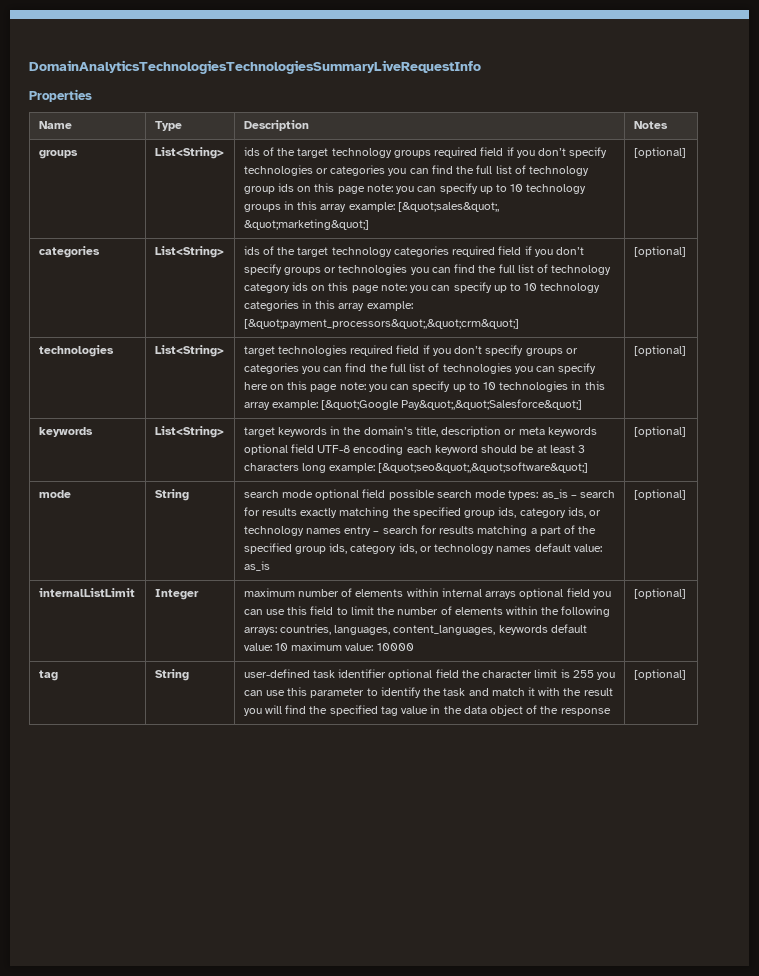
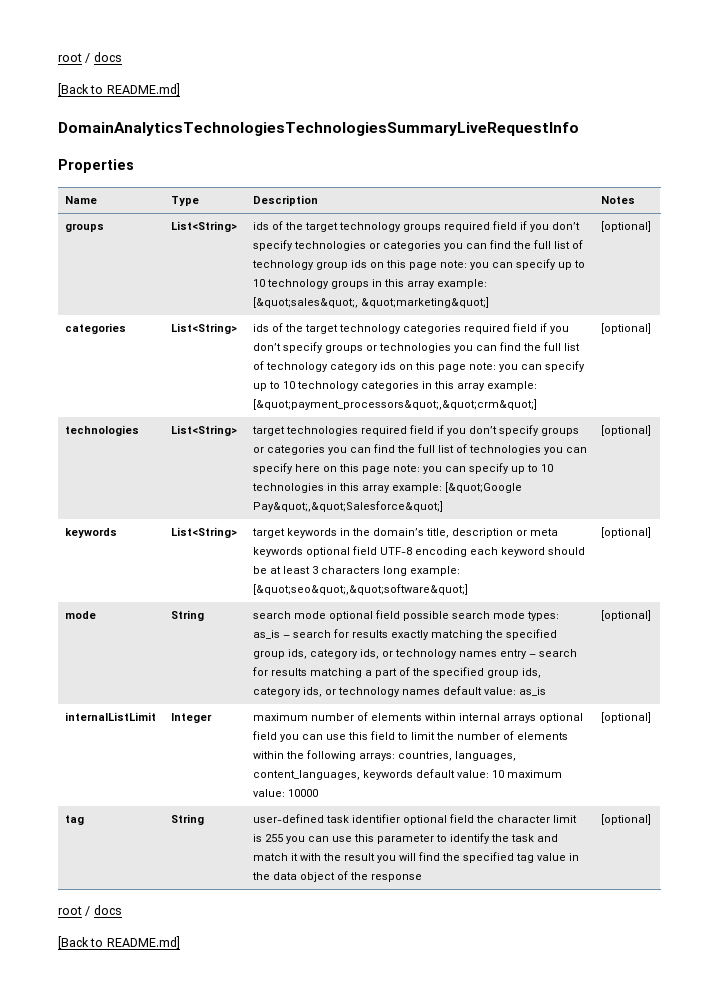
(29, 67) none -> [58,52,122,63] [58,83,180,96] root / docs // [Back to README.md] //
(686, 674) none -> [58,905,122,916] [58,936,180,949] // root / docs // [Back to README.md]

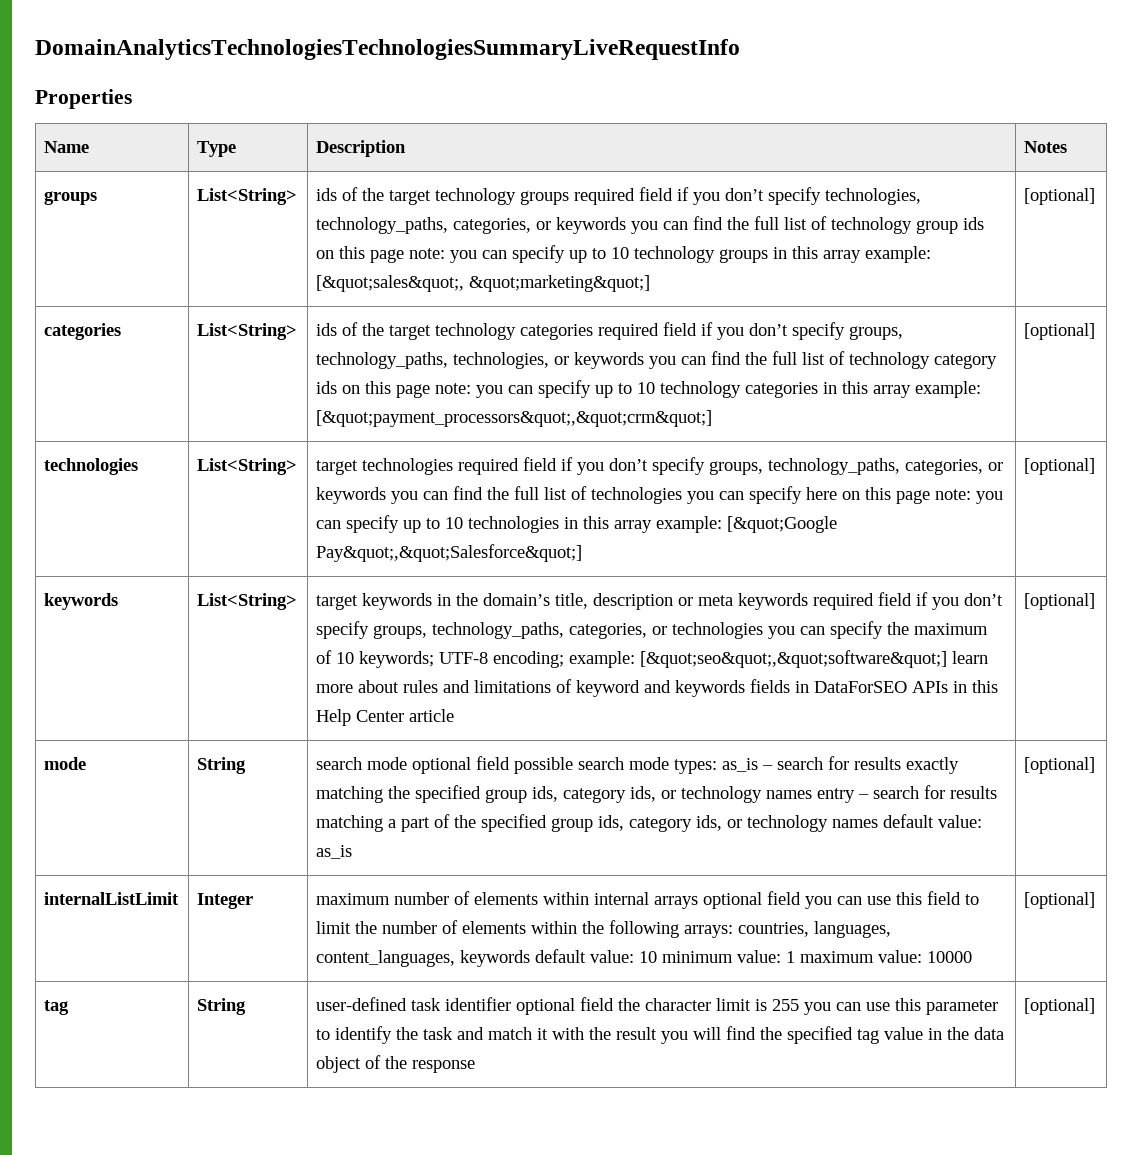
[58,52,122,63] [58,83,180,96] root / docs // [Back to README.md] // -> (35, 49) none
[294,241,442,251] technologies or categories -> [825,188,922,205] [316,217,627,234] technologies, technology_paths, categories, or keywords
[325,343,452,353] groups or technologies -> [849,326,904,340] [316,352,645,369] groups, technology_paths, technologies, or keywords
[541,428,580,436] [253,445,326,455] groups or categories -> [709,458,1004,475] [316,487,387,504] groups, technology_paths, categories, or keywords
[306,546,586,557] [253,566,461,576] [253,584,469,595] optional field UTF-8 encoding each keyword should be at least 3 characters long example: [&quot;seo&quot;,&quot;software&quot;] -> [813,592,1004,610] [316,621,989,639] [316,650,989,668] [316,679,999,697] [316,709,455,726] required field if you don’t specify groups, technology_paths, categories, or technologies you can specify the maximum of 10 keywords; UTF-8 encoding; example: [&quot;seo&quot;,&quot;software&quot;] learn more about rules and limitations of keyword and keywords fields in DataForSEO APIs in this Help Center article
(505, 774) none -> [662,950,796,963] minimum value: 1
[58,905,122,916] [58,936,180,949] // root / docs // [Back to README.md] -> (1096, 1006) none

